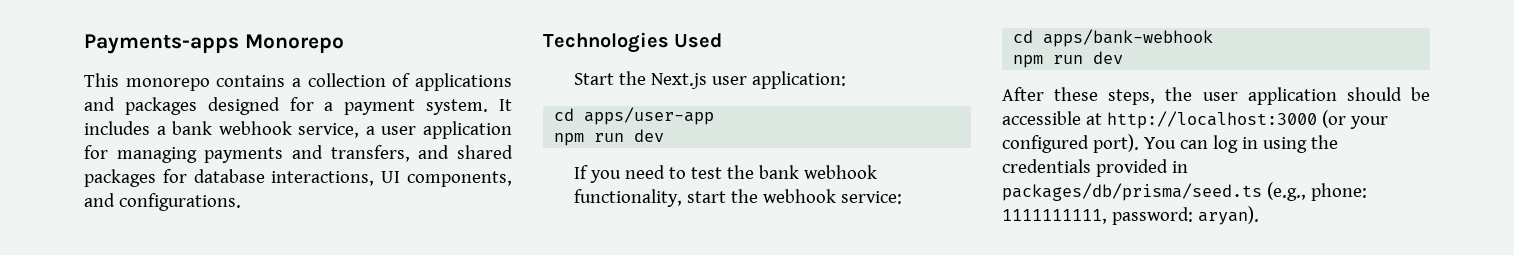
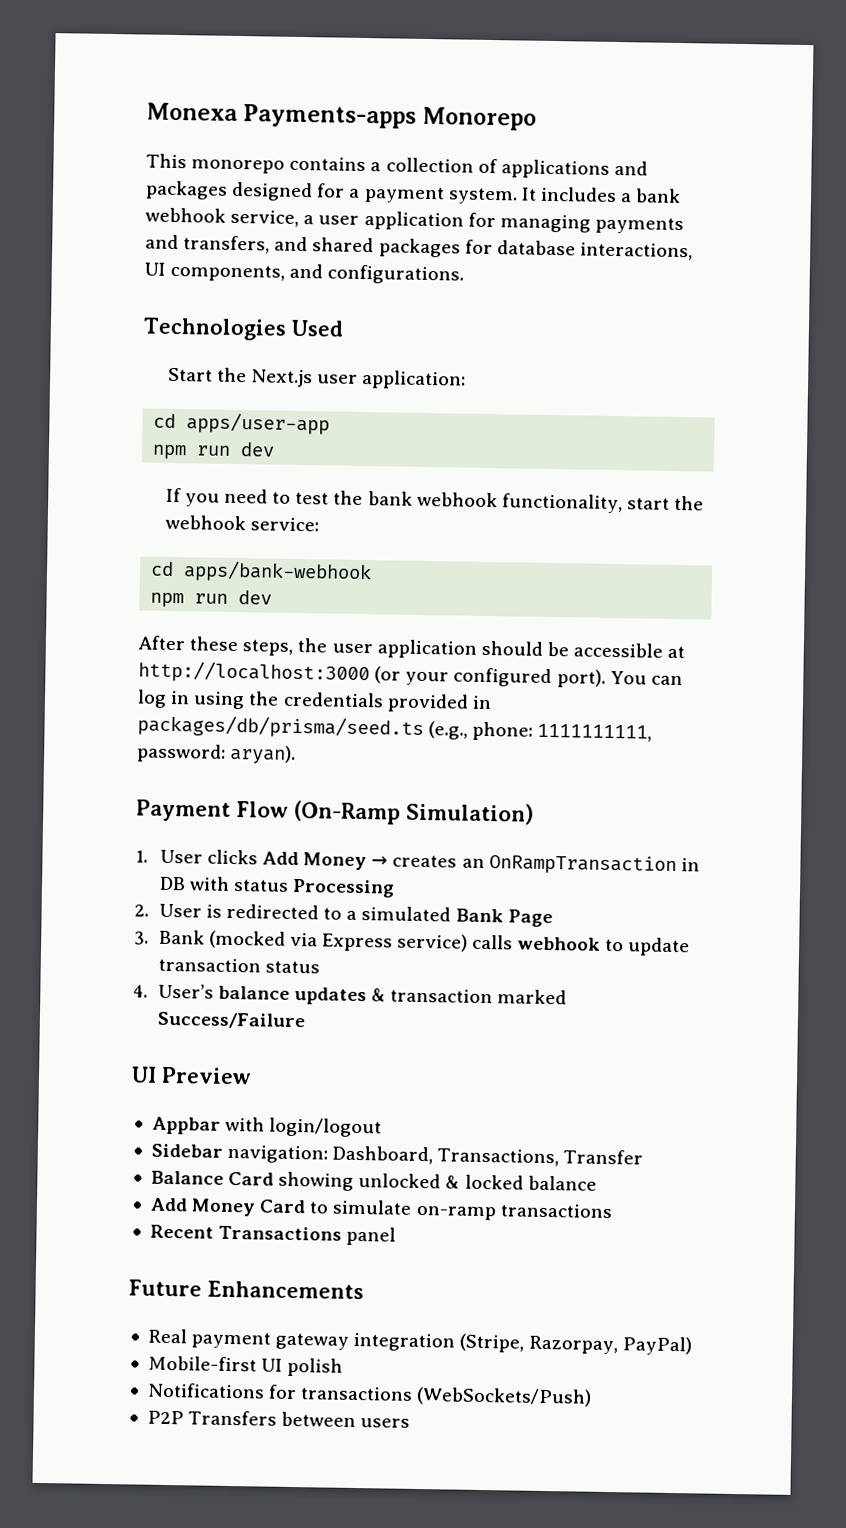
(84, 44) none -> [147,102,238,121] Monexa
(1259, 215) none -> [136,799,534,825] [135,849,700,876] [158,876,396,898] [134,903,553,928] [134,929,690,957] [157,957,320,974] [133,983,568,1006] [156,1011,306,1030] [131,1066,252,1085] [151,1116,383,1138] [150,1143,644,1167] [150,1170,597,1191] [149,1197,613,1221] [149,1224,397,1246] [128,1279,364,1300] [147,1328,692,1356] [147,1355,344,1377] [146,1382,593,1407] [146,1410,411,1428] // Payment Flow (On-Ramp Simulation) // 1. User clicks Add Money → creates an OnRampTransaction in DB with status Processing // 2. User is redirected to a simulated Bank Page // 3. Bank (mocked via Express service) calls webhook to update transaction status // 4. User’s balance updates & transaction marked Success/Failure // UI Preview // Appbar with login/logout // Sidebar navigation: Dashboard, Transactions, Transfer // Balance Card showing unlocked & locked balance // Add Money Card to simulate on-ramp transactions // Recent Transactions panel // Future Enhancements // Real payment gateway integration (Stripe, Razorpay, PayPal) // Mobile-first UI polish // Notifications for transactions (WebSockets/Push) // P2P Transfers between users

